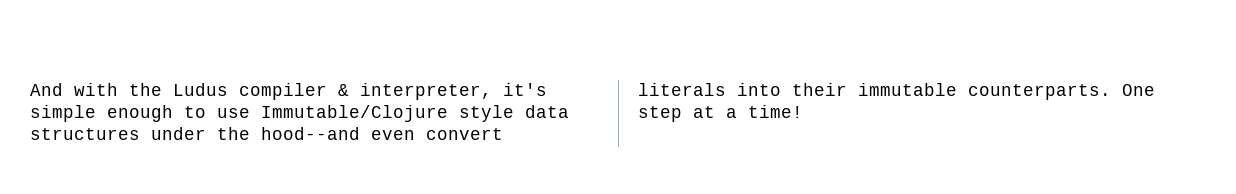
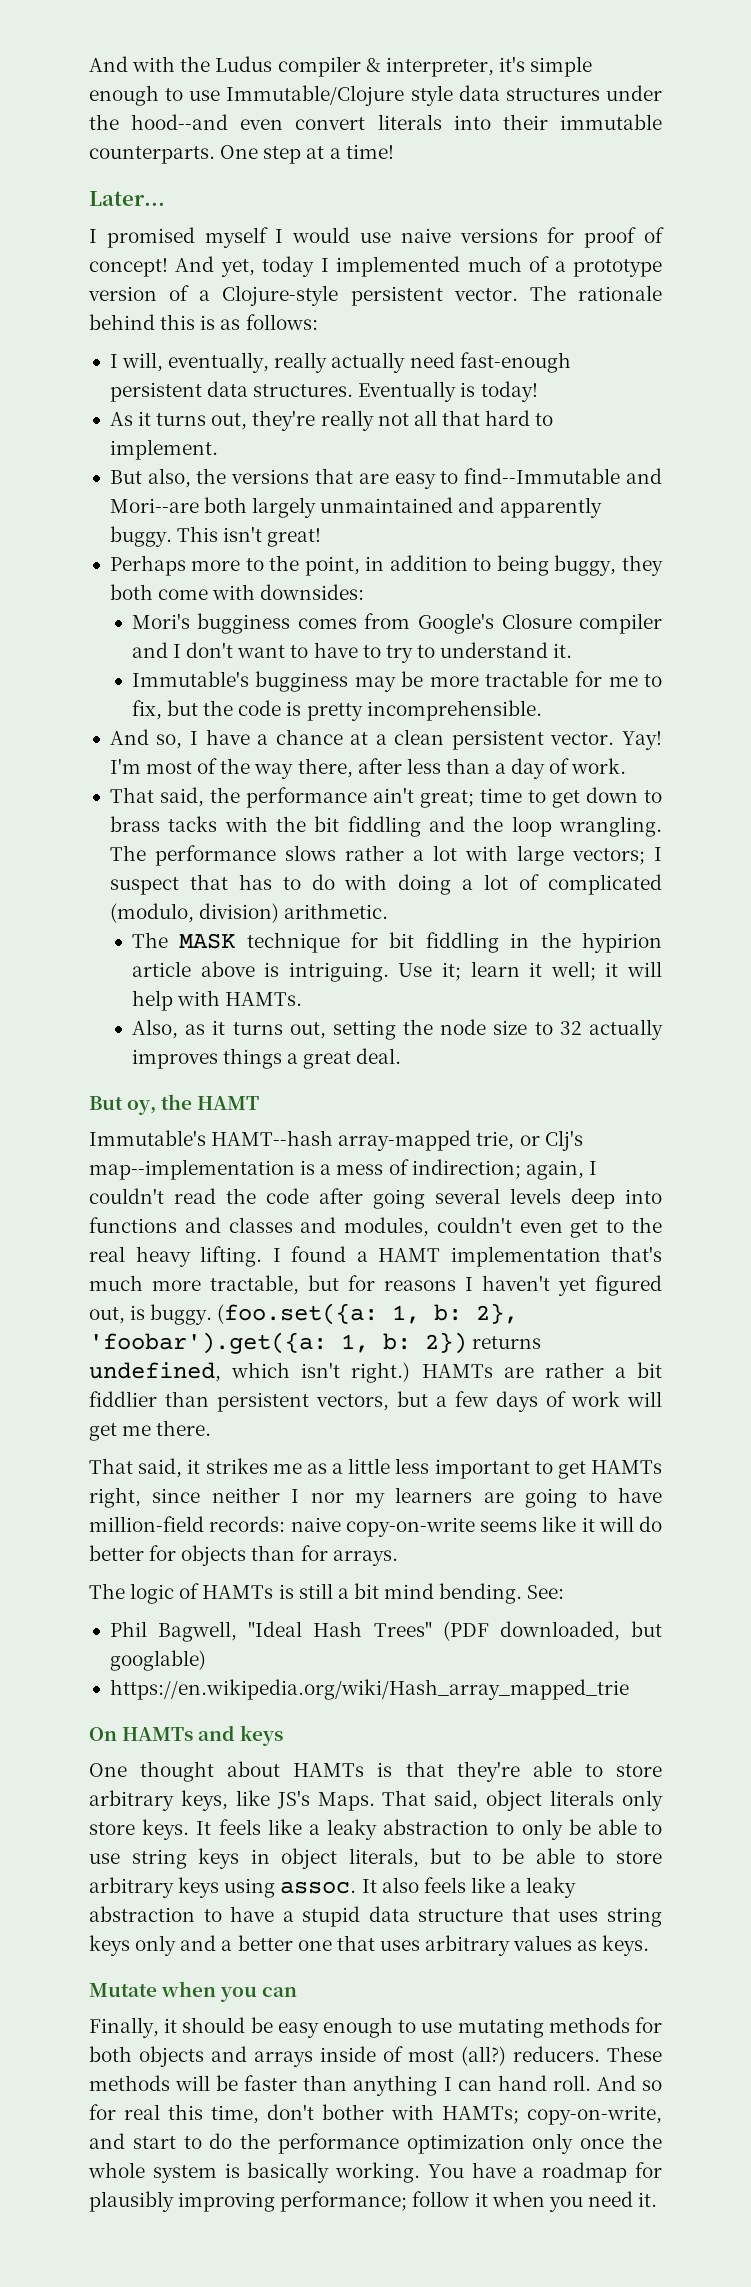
(803, 111) none -> [89,191,165,206] [89,227,664,248] [89,256,663,277] [88,285,663,306] [89,314,318,330] [109,352,571,373] [109,381,538,402] [109,410,554,431] [109,439,218,460] [109,468,662,489] [109,497,602,518] [109,526,322,547] [109,555,663,576] [109,584,365,600] [131,613,662,634] [131,642,573,663] [131,671,662,692] [131,700,542,721] [109,729,662,750] [109,758,627,779] [109,787,662,808] [109,816,662,837] [109,845,663,866] [109,874,663,895] [109,903,389,923] [131,932,662,953] [131,961,662,982] [131,990,303,1011] [131,1019,663,1040] [131,1048,402,1069] [89,1094,260,1115] [89,1130,583,1151] [89,1159,597,1180] [89,1188,662,1209] [89,1217,662,1238] [89,1246,662,1267] [89,1275,662,1296] [89,1303,519,1325] [89,1332,542,1354] [89,1362,662,1383] [89,1391,662,1412] [89,1420,212,1441] [89,1458,662,1479] [89,1487,662,1508] [89,1516,662,1537] [89,1545,398,1566] [89,1583,565,1604] [109,1621,662,1642] [109,1650,206,1671] [109,1679,629,1700] [89,1725,284,1746] [89,1761,662,1782] [89,1790,663,1811] [89,1819,662,1840] [89,1848,662,1869] [89,1877,577,1898] [89,1906,662,1927] [89,1935,650,1956] [89,1981,298,2002] [89,2017,662,2038] [89,2046,662,2067] [89,2075,662,2096] [89,2104,662,2125] [89,2133,662,2154] [88,2162,662,2183] [89,2191,658,2212] // Later... // I promised myself I would use naive versions for proof of concept! And yet, today I implemented much of a prototype version of a Clojure-style persistent vector. The rationale behind this is as follows: // I will, eventually, really actually need fast-enough persistent data structures. Eventually is today! // As it turns out, they're really not all that hard to implement. // But also, the versions that are easy to find--Immutable and Mori--are both largely unmaintained and apparently buggy. This isn't great! // Perhaps more to the point, in addition to being buggy, they both come with downsides: // Mori's bugginess comes from Google's Closure compiler and I don't want to have to try to understand it. // Immutable's bugginess may be more tractable for me to fix, but the code is pretty incomprehensible. // And so, I have a chance at a clean persistent vector. Yay! I'm most of the way there, after less than a day of work. // That said, the performance ain't great; time to get down to brass tacks with the bit fiddling and the loop wrangling. The performance slows rather a lot with large vectors; I suspect that has to do with doing a lot of complicated (modulo, division) arithmetic. // The MASK technique for bit fiddling in the hypirion article above is intriguing. Use it; learn it well; it will help with HAMTs. // Also, as it turns out, setting the node size to 32 actually improves things a great deal. // But oy, the HAMT // Immutable's HAMT--hash array-mapped trie, or Clj's map--implementation is a mess of indirection; again, I couldn't read the code after going several levels deep into functions and classes and modules, couldn't even get to the real heavy lifting. I found a HAMT implementation that's much more tractable, but for reasons I haven't yet figured out, is buggy. (foo.set({a: 1, b: 2}, 'foobar').get({a: 1, b: 2}) returns undefined, which isn't right.) HAMTs are rather a bit fiddlier than persistent vectors, but a few days of work will get me there. // That said, it strikes me as a little less important to get HAMTs right, since neither I nor my learners are going to have million-field records: naive copy-on-write seems like it will do better for objects than for arrays. // The logic of HAMTs is still a bit mind bending. See: // Phil Bagwell, "Ideal Hash Trees" (PDF downloaded, but googlable) // https://en.wikipedia.org/wiki/Hash_array_mapped_trie // On HAMTs and keys // One thought about HAMTs is that they're able to store arbitrary keys, like JS's Maps. That said, object literals only store keys. It feels like a leaky abstraction to only be able to use string keys in object literals, but to be able to store arbitrary keys using assoc. It also feels like a leaky abstraction to have a stupid data structure that uses string keys only and a better one that uses arbitrary values as keys. // Mutate when you can // Finally, it should be easy enough to use mutating methods for both objects and arrays inside of most (all?) reducers. These methods will be faster than anything I can hand roll. And so for real this time, don't bother with HAMTs; copy-on-write, and start to do the performance optimization only once the whole system is basically working. You have a roadmap for plausibly improving performance; follow it when you need it.

